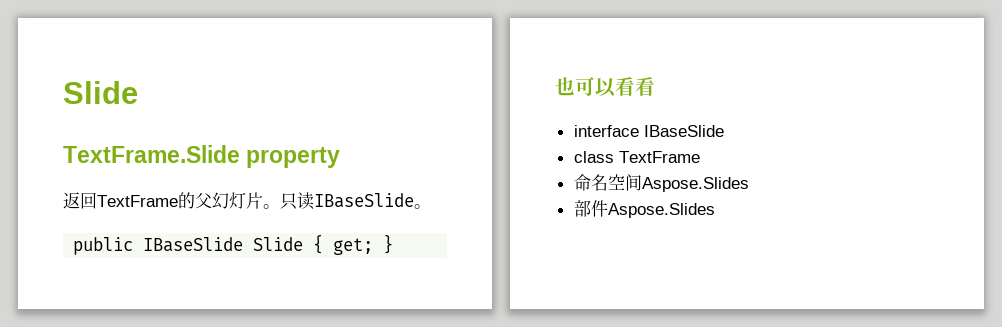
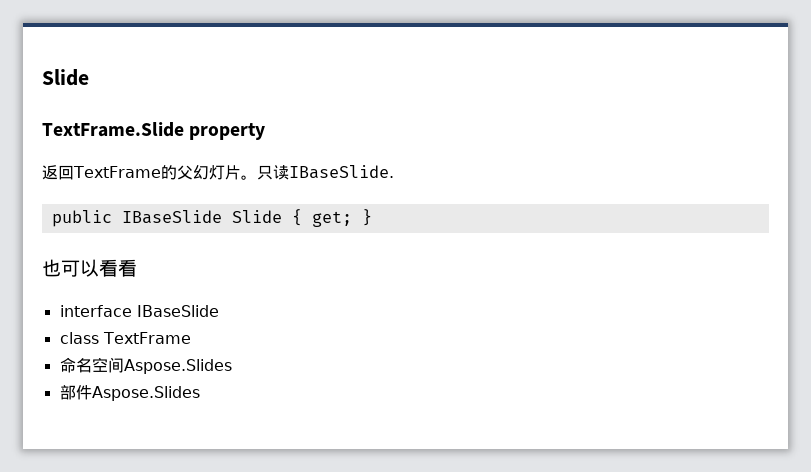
[314,193,431,209] IBaseSlide。 -> [288,165,394,179] IBaseSlide.

